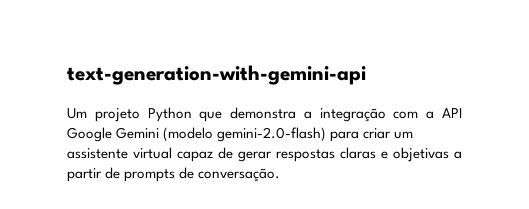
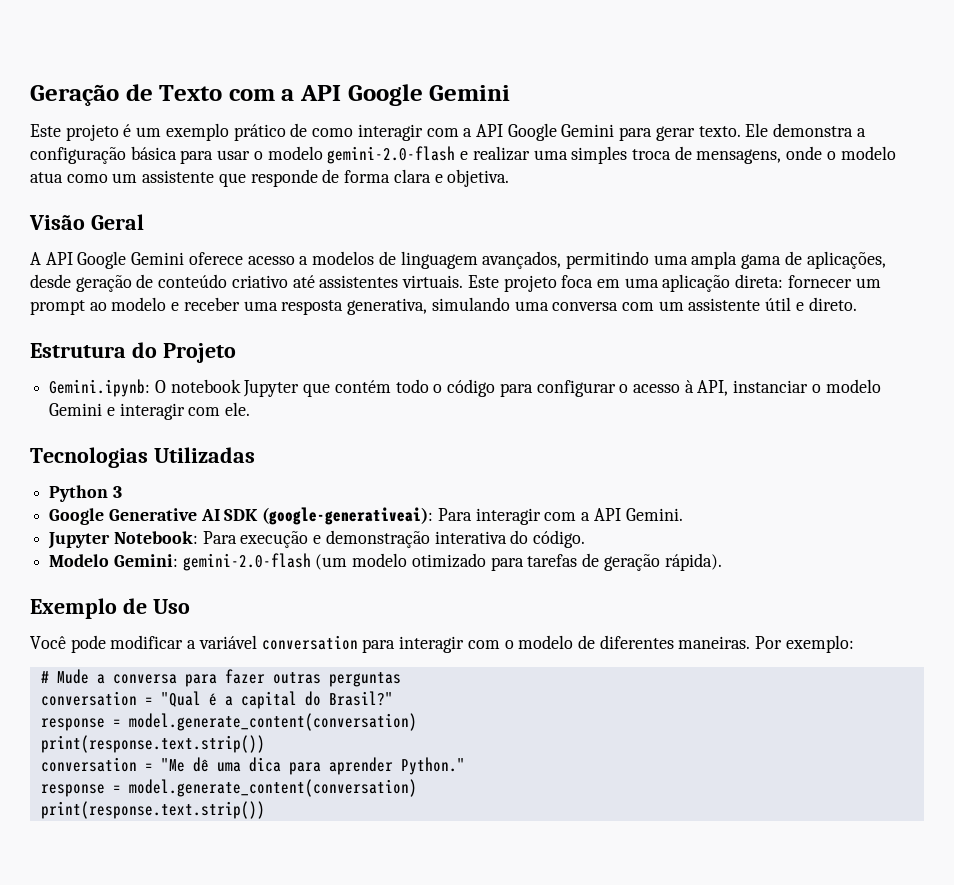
[67,65,366,85] [67,107,462,122] [67,127,414,142] [67,147,462,162] [67,167,281,182] text-generation-with-gemini-api // Um projeto Python que demonstra a integração com a API Google Gemini (modelo gemini-2.0-flash) para criar um assistente virtual capaz de gerar respostas claras e objetivas a partir de prompts de conversação. -> [30,84,511,106] [30,123,866,141] [30,146,896,164] [30,169,510,187] [29,214,144,230] [30,251,886,269] [30,274,881,292] [30,297,857,315] [30,342,236,363] [49,379,881,397] [49,402,251,420] [30,447,255,468] [49,485,122,502] [49,507,683,525] [48,530,586,549] [49,553,722,571] [30,598,190,619] [30,635,854,653] [40,669,401,687] [40,691,393,709] [40,713,417,731] [40,735,265,753] [40,757,465,775] [40,779,417,797] [40,801,265,819] Geração de Texto com a API Google Gemini // Este projeto é um exemplo prático de como interagir com a API Google Gemini para gerar texto. Ele demonstra a configuração básica para usar o modelo gemini-2.0-flash e realizar uma simples troca de mensagens, onde o modelo atua como um assistente que responde de forma clara e objetiva. // Visão Geral // A API Google Gemini oferece acesso a modelos de linguagem avançados, permitindo uma ampla gama de aplicações, desde geração de conteúdo criativo até assistentes virtuais. Este projeto foca em uma aplicação direta: fornecer um prompt ao modelo e receber uma resposta generativa, simulando uma conversa com um assistente útil e direto. // Estrutura do Projeto // Gemini.ipynb: O notebook Jupyter que contém todo o código para configurar o acesso à API, instanciar o modelo Gemini e interagir com ele. // Tecnologias Utilizadas // Python 3 // Google Generative AI SDK (google-generativeai): Para interagir com a API Gemini. // Jupyter Notebook: Para execução e demonstração interativa do código. // Modelo Gemini: gemini-2.0-flash (um modelo otimizado para tarefas de geração rápida). // Exemplo de Uso // Você pode modificar a variável conversation para interagir com o modelo de diferentes maneiras. Por exemplo: // # Mude a conversa para fazer outras perguntas // conversation = "Qual é a capital do Brasil?" // response = model.generate_content(conversation) // print(response.text.strip()) // conversation = "Me dê uma dica para aprender Python." // response = model.generate_content(conversation) // print(response.text.strip())

